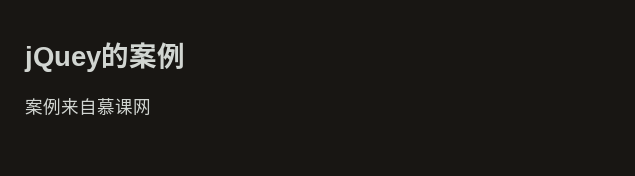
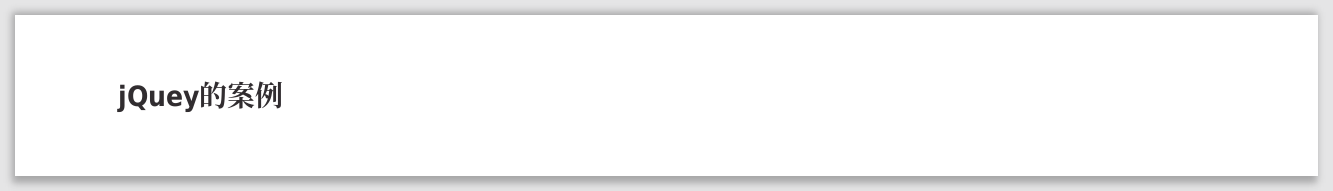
[25,98,151,116] // 案例来自慕课网 -> (283, 95) none

